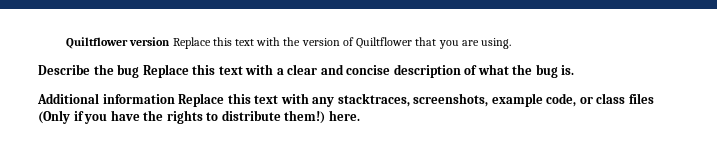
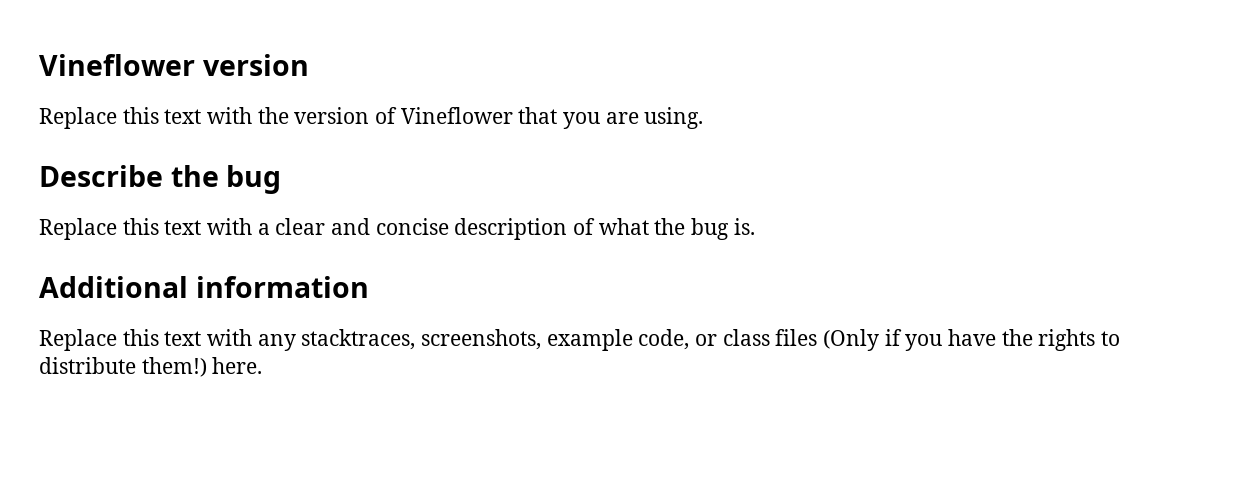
[66,37,171,49] Quiltflower version -> [39,54,309,76] Vineflower version //
[356,37,413,49] Quiltflower -> [400,107,513,124] Vineflower
(140, 71) none -> (282, 179) //
(175, 99) none -> (369, 287) //

